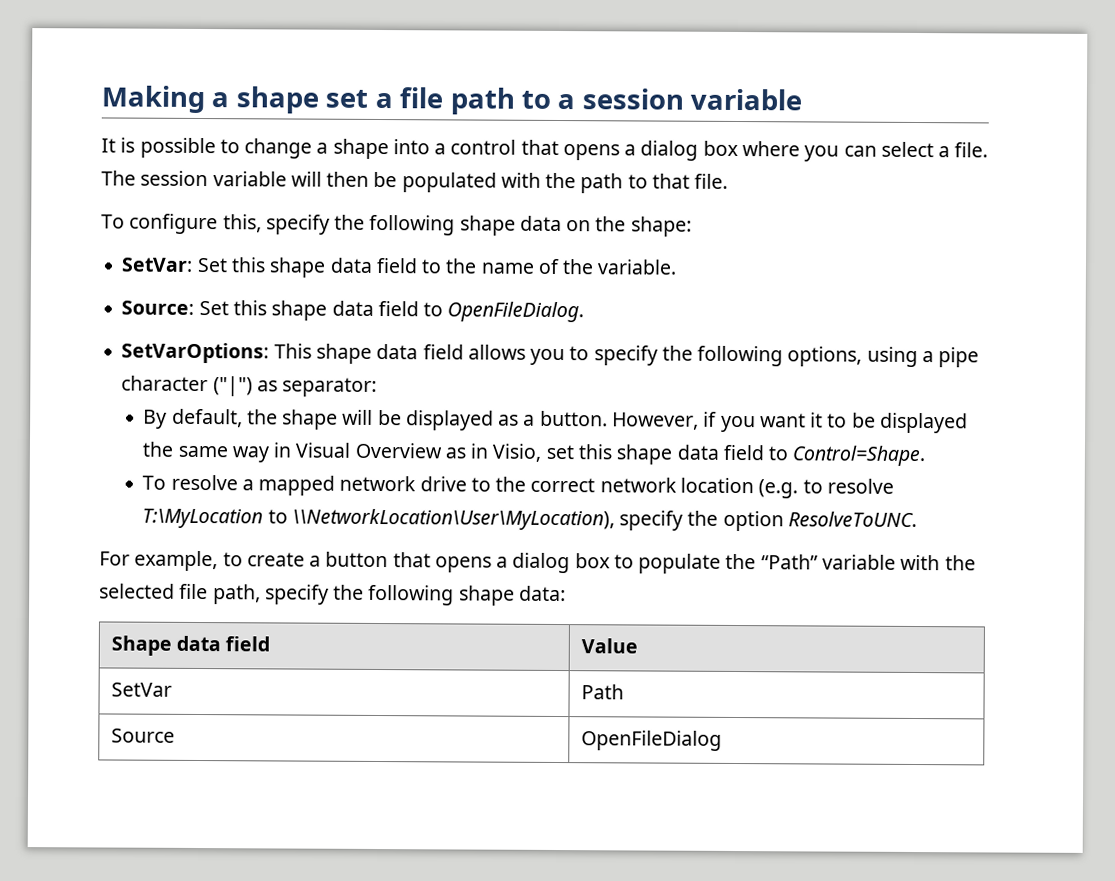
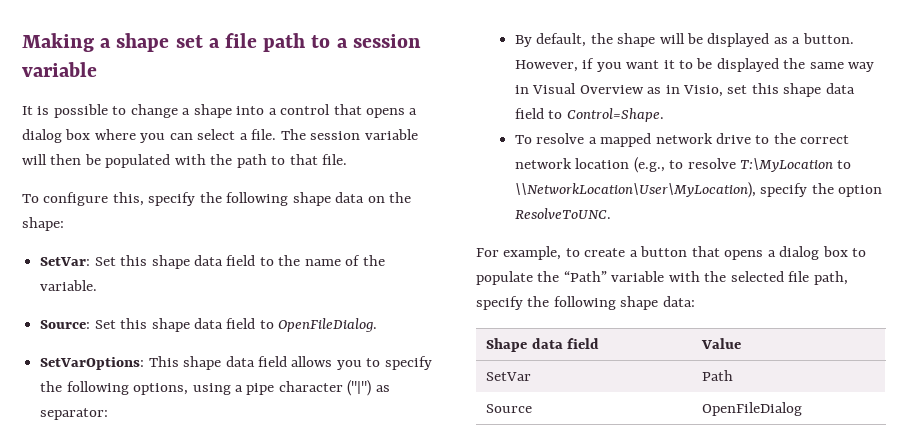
[758,479,799,499] (e.g. -> [633,157,665,173] (e.g.,

